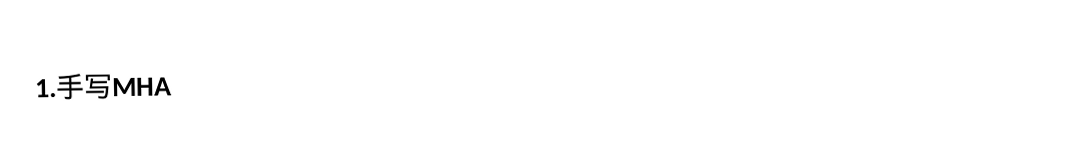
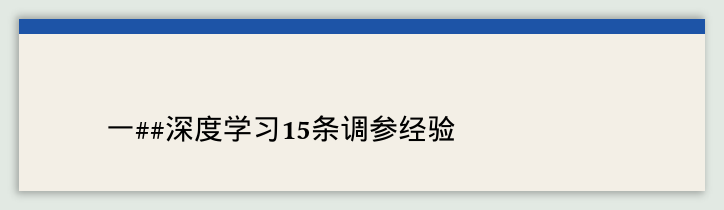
[34,73,172,101] 1.手写MHA -> [106,115,456,142] 一##深度学习15条调参经验

